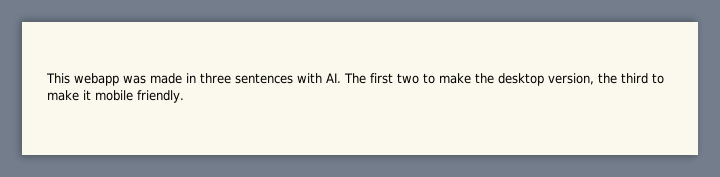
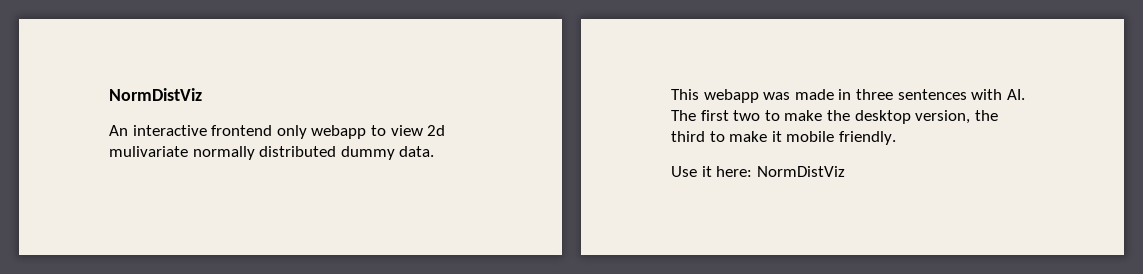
(46, 78) none -> [109,88,202,101] [109,125,446,139] [109,146,435,160] NormDistViz // An interactive frontend only webapp to view 2d mulivariate normally distributed dummy data. //
(184, 96) none -> [671,166,845,177] // Use it here: NormDistViz

